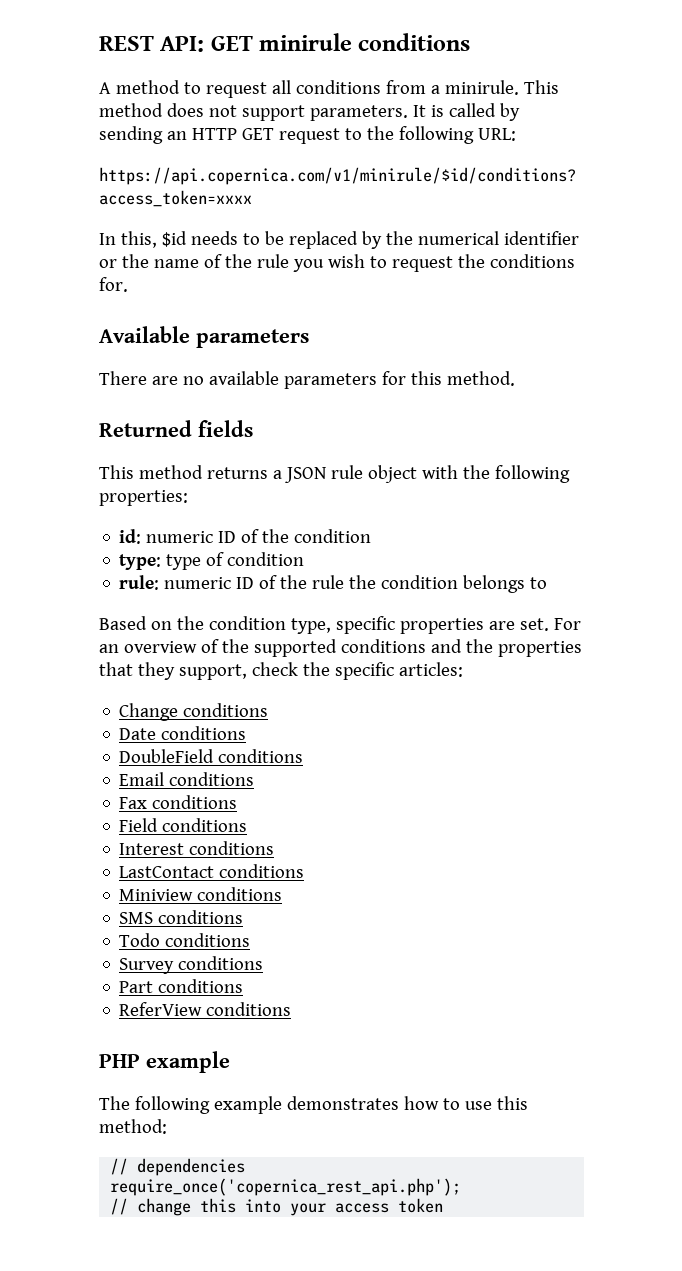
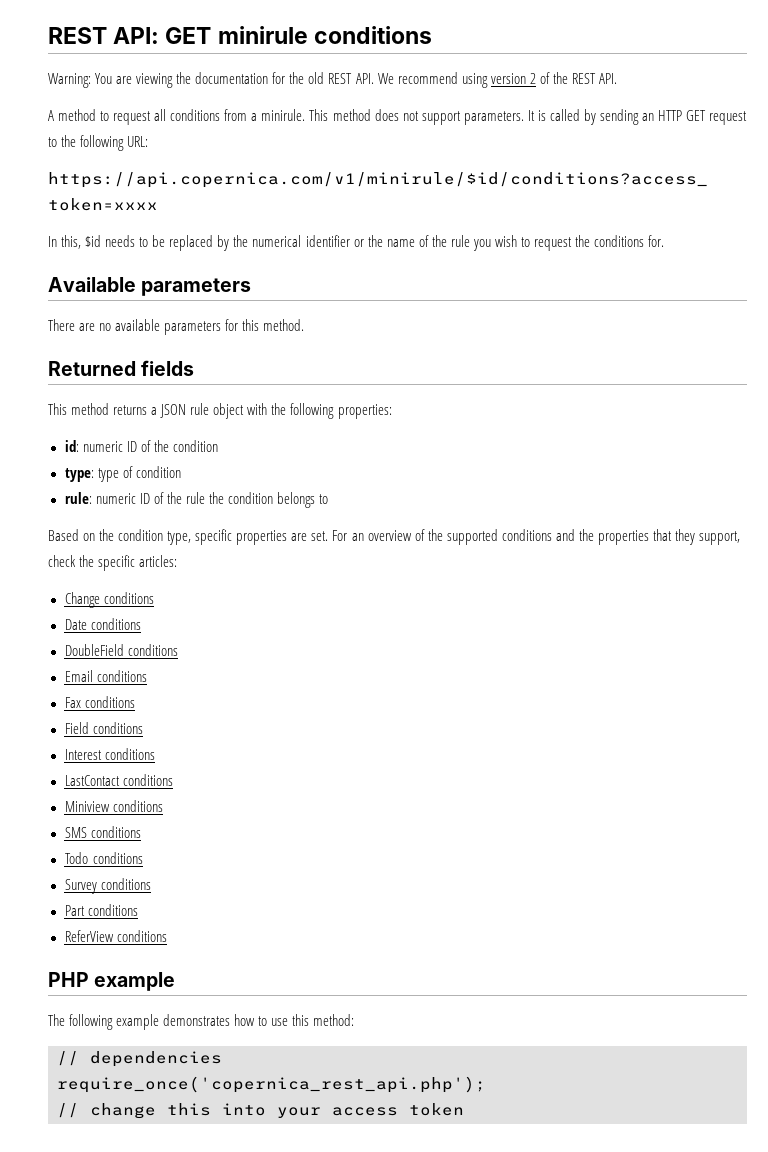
(471, 42) none -> [48,72,617,88] // Warning: You are viewing the documentation for the old REST API. We recommend using version 2 of the REST API.

